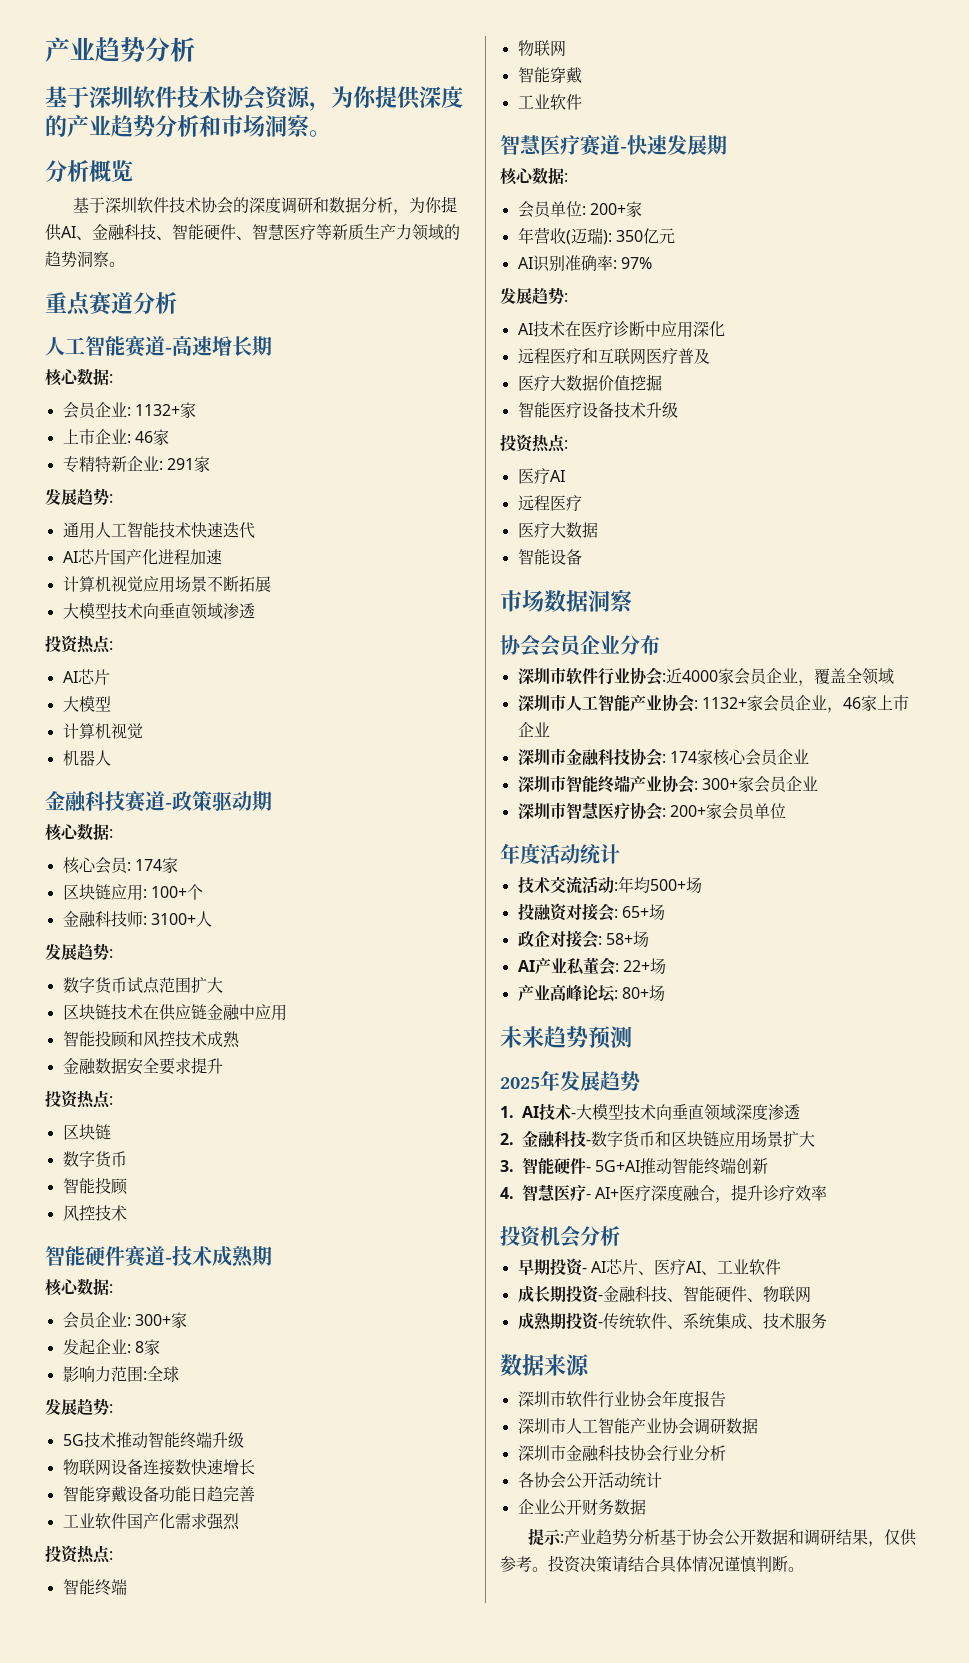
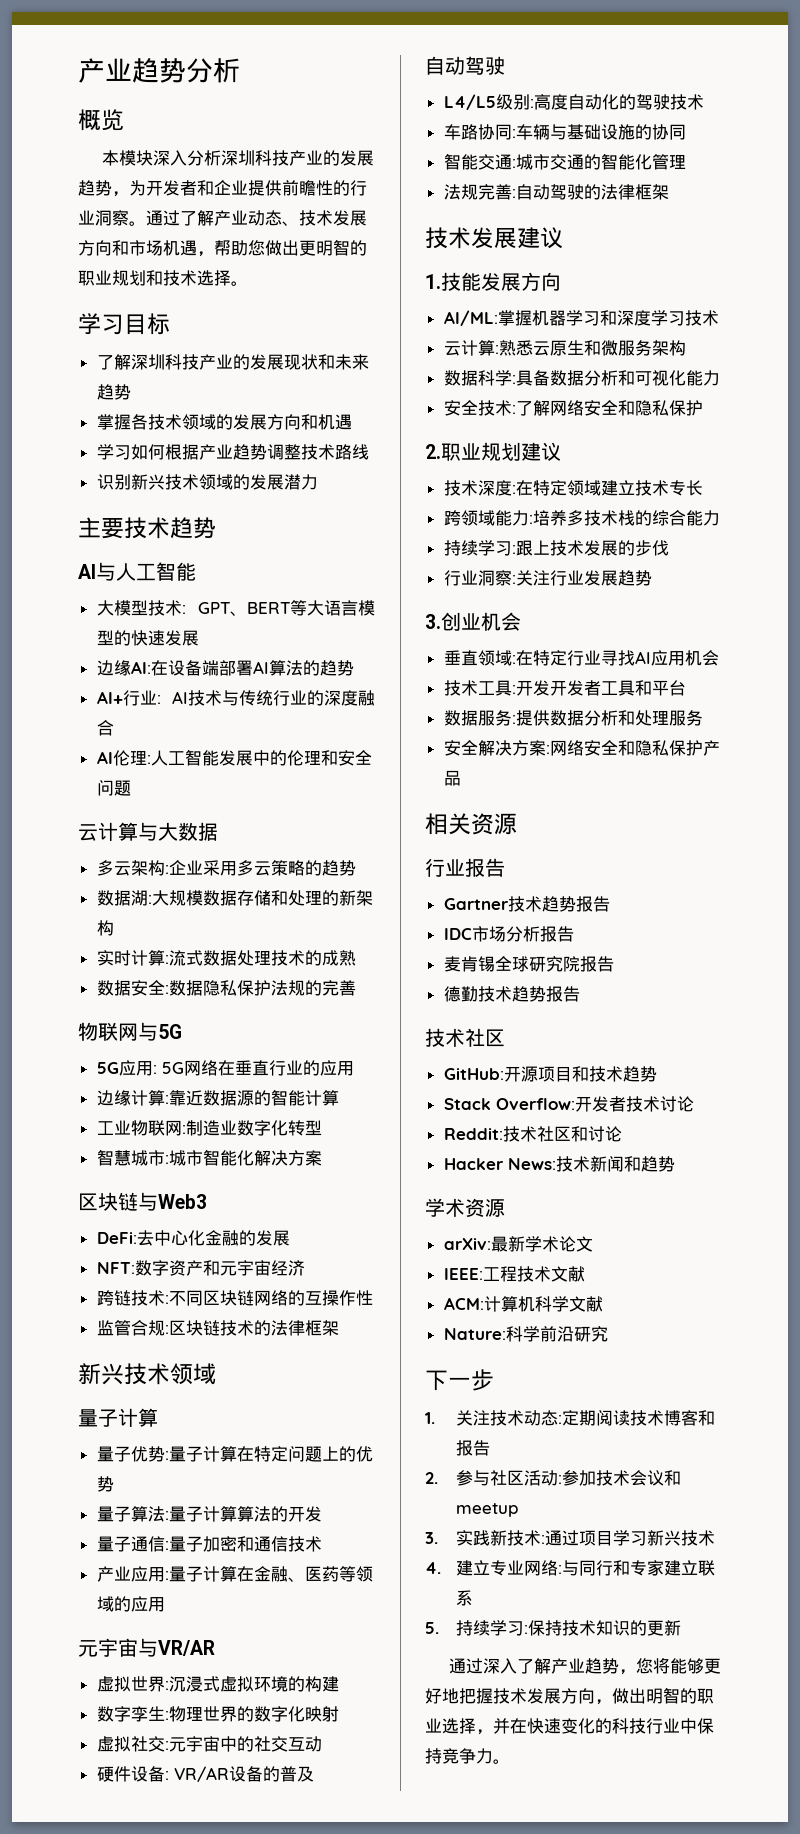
[45,86,463,111] [45,115,331,138] [45,160,133,182] [73,196,458,215] [45,224,460,241] [45,251,125,268] [45,291,177,316] [45,335,272,358] [45,368,113,386] [62,402,196,419] [62,429,169,446] [62,456,210,473] [45,488,113,506] [62,522,255,539] [62,549,222,565] [62,576,271,593] [62,602,255,620] [45,635,113,653] [62,669,110,685] [62,695,111,712] [62,723,143,739] [62,750,111,766] [45,790,272,813] [45,823,113,841] [62,857,178,874] [62,884,203,901] [62,911,212,928] [45,943,113,961] [62,977,223,994] [62,1004,287,1021] [62,1030,240,1048] [62,1057,223,1075] [45,1090,113,1108] [62,1124,111,1140] [62,1151,127,1168] [62,1177,128,1195] [62,1205,127,1222] [45,1245,272,1268] [45,1278,113,1296] [62,1312,187,1329] [62,1339,160,1356] [62,1366,179,1382] [45,1398,113,1416] [62,1432,244,1449] [62,1459,255,1476] [62,1486,255,1503] [62,1513,240,1530] [45,1545,113,1563] [62,1579,127,1596] [517,40,566,57] [517,67,582,83] [517,94,582,110] [500,134,727,157] [500,167,568,185] [517,201,642,218] [517,227,675,245] [517,255,652,272] [500,287,568,305] [517,321,725,338] [517,348,710,365] [517,374,662,391] [517,402,678,418] [500,434,568,452] [517,468,565,484] [517,495,582,511] [517,522,598,538] [517,549,582,565] [500,590,632,613] [500,634,660,657] [517,667,894,686] [517,694,909,713] [517,722,550,737] [517,748,809,767] [517,775,818,794] [517,802,786,821] [500,843,620,864] [517,876,702,894] [517,903,665,922] [517,930,649,949] [517,957,666,976] [517,984,665,1003] [500,1026,632,1049] [500,1070,640,1091] [500,1103,800,1121] [500,1130,815,1149] [500,1158,769,1175] [500,1184,828,1203] [500,1225,620,1248] [517,1258,781,1276] [517,1285,811,1303] [517,1312,827,1331] [500,1354,590,1376] [517,1390,726,1408] [517,1418,758,1435] [517,1445,726,1462] [517,1472,662,1489] [517,1499,646,1516] [528,1528,918,1547] [500,1555,788,1573] 基于深圳软件技术协会资源，为你提供深度的产业趋势分析和市场洞察。 // 分析概览 // 基于深圳软件技术协会的深度调研和数据分析，为你提供AI、金融科技、智能硬件、智慧医疗等新质生产力领域的趋势洞察。 // 重点赛道分析 // 人工智能赛道-高速增长期 // 核心数据: // 会员企业: 1132+家 // 上市企业: 46家 // 专精特新企业: 291家 // 发展趋势: // 通用人工智能技术快速迭代 // AI芯片国产化进程加速 // 计算机视觉应用场景不断拓展 // 大模型技术向垂直领域渗透 // 投资热点: // AI芯片 // 大模型 // 计算机视觉 // 机器人 // 金融科技赛道-政策驱动期 // 核心数据: // 核心会员: 174家 // 区块链应用: 100+个 // 金融科技师: 3100+人 // 发展趋势: // 数字货币试点范围扩大 // 区块链技术在供应链金融中应用 // 智能投顾和风控技术成熟 // 金融数据安全要求提升 // 投资热点: // 区块链 // 数字货币 // 智能投顾 // 风控技术 // 智能硬件赛道-技术成熟期 // 核心数据: // 会员企业: 300+家 // 发起企业: 8家 // 影响力范围:全球 // 发展趋势: // 5G技术推动智能终端升级 // 物联网设备连接数快速增长 // 智能穿戴设备功能日趋完善 // 工业软件国产化需求强烈 // 投资热点: // 智能终端 // 物联网 // 智能穿戴 // 工业软件 // 智慧医疗赛道-快速发展期 // 核心数据: // 会员单位: 200+家 // 年营收(迈瑞): 350亿元 // AI识别准确率: 97% // 发展趋势: // AI技术在医疗诊断中应用深化 // 远程医疗和互联网医疗普及 // 医疗大数据价值挖掘 // 智能医疗设备技术升级 // 投资热点: // 医疗AI // 远程医疗 // 医疗大数据 // 智能设备 // 市场数据洞察 // 协会会员企业分布 // 深圳市软件行业协会:近4000家会员企业，覆盖全领域 // 深圳市人工智能产业协会: 1132+家会员企业，46家上市企业 // 深圳市金融科技协会: 174家核心会员企业 // 深圳市智能终端产业协会: 300+家会员企业 // 深圳市智慧医疗协会: 200+家会员单位 // 年度活动统计 // 技术交流活动:年均500+场 // 投融资对接会: 65+场 // 政企对接会: 58+场 // AI产业私董会: 22+场 // 产业高峰论坛: 80+场 // 未来趋势预测 // 2025年发展趋势 // 1. AI技术-大模型技术向垂直领域深度渗透 // 2.金融科技-数字货币和区块链应用场景扩大 // 3.智能硬件- 5G+AI推动智能终端创新 // 4.智慧医疗- AI+医疗深度融合，提升诊疗效率 // 投资机会分析 // 早期投资- AI芯片、医疗AI、工业软件 // 成长期投资-金融科技、智能硬件、物联网 // 成熟期投资-传统软件、系统集成、技术服务 // 数据来源 // 深圳市软件行业协会年度报告 // 深圳市人工智能产业协会调研数据 // 深圳市金融科技协会行业分析 // 各协会公开活动统计 // 企业公开财务数据 // 提示:产业趋势分析基于协会公开数据和调研结果，仅供参考。投资决策请结合具体情况谨慎判断 -> [78,109,124,131] [102,150,375,166] [78,180,367,197] [78,210,367,226] [78,239,367,257] [78,270,248,286] [78,313,170,335] [96,354,369,370] [96,384,131,400] [96,414,352,430] [96,444,369,460] [96,474,318,490] [78,517,216,539] [78,562,196,581] [96,600,375,616] [96,630,199,646] [96,660,354,676] [96,690,375,706] [96,720,114,736] [96,749,372,766] [96,780,131,796] [78,822,218,841] [96,860,356,876] [96,890,373,906] [96,920,114,936] [96,950,356,966] [96,980,356,996] [78,1022,182,1041] [96,1060,354,1076] [96,1089,339,1106] [96,1120,322,1136] [96,1149,322,1166] [78,1192,207,1211] [96,1230,290,1246] [96,1260,305,1276] [96,1290,373,1306] [96,1320,339,1336] [78,1363,216,1385] [78,1408,158,1427] [96,1446,373,1462] [96,1476,114,1492] [96,1506,322,1522] [96,1536,322,1552] [96,1566,373,1582] [96,1596,165,1612] [78,1638,215,1657] [96,1676,339,1692] [96,1706,339,1722] [96,1736,322,1752] [96,1766,314,1782] [425,56,505,75] [443,94,704,110] [443,124,686,140] [443,153,686,170] [443,184,669,200] [425,227,563,249] [425,272,561,291] [443,310,719,326] [443,340,686,356] [443,370,720,386] [443,400,703,416] [425,442,561,461] [443,480,703,496] [443,510,720,526] [443,540,669,556] [443,570,652,586] [425,612,521,631] [443,650,719,666] [443,680,686,696] [443,710,703,726] [443,740,720,756] [443,770,461,786] [425,813,517,835] [425,858,505,877] [443,896,610,912] [443,926,574,942] [443,956,614,972] [443,986,580,1002] [425,1028,505,1047] [443,1066,657,1082] [443,1096,694,1112] [443,1126,622,1142] [443,1156,675,1172] [425,1198,505,1218] [443,1236,593,1252] [443,1266,585,1282] [443,1296,603,1312] [443,1326,608,1342] [425,1369,494,1391] [425,1410,716,1426] [456,1440,491,1456] [425,1470,682,1486] [456,1503,519,1517] [425,1530,716,1546] [425,1560,716,1576] [456,1590,474,1606] [425,1620,682,1636] [449,1658,722,1675] [425,1687,714,1705] [425,1718,714,1735] [425,1748,493,1764] 概览 // 本模块深入分析深圳科技产业的发展趋势，为开发者和企业提供前瞻性的行业洞察。通过了解产业动态、技术发展方向和市场机遇，帮助您做出更明智的职业规划和技术选择。 // 学习目标 // 了解深圳科技产业的发展现状和未来趋势 // 掌握各技术领域的发展方向和机遇 // 学习如何根据产业趋势调整技术路线 // 识别新兴技术领域的发展潜力 // 主要技术趋势 // AI与人工智能 // 大模型技术: GPT、BERT等大语言模型的快速发展 // 边缘AI:在设备端部署AI算法的趋势 // AI+行业: AI技术与传统行业的深度融合 // AI伦理:人工智能发展中的伦理和安全问题 // 云计算与大数据 // 多云架构:企业采用多云策略的趋势 // 数据湖:大规模数据存储和处理的新架构 // 实时计算:流式数据处理技术的成熟 // 数据安全:数据隐私保护法规的完善 // 物联网与5G // 5G应用: 5G网络在垂直行业的应用 // 边缘计算:靠近数据源的智能计算 // 工业物联网:制造业数字化转型 // 智慧城市:城市智能化解决方案 // 区块链与Web3 // DeFi:去中心化金融的发展 // NFT:数字资产和元宇宙经济 // 跨链技术:不同区块链网络的互操作性 // 监管合规:区块链技术的法律框架 // 新兴技术领域 // 量子计算 // 量子优势:量子计算在特定问题上的优势 // 量子算法:量子计算算法的开发 // 量子通信:量子加密和通信技术 // 产业应用:量子计算在金融、医药等领域的应用 // 元宇宙与VR/AR // 虚拟世界:沉浸式虚拟环境的构建 // 数字孪生:物理世界的数字化映射 // 虚拟社交:元宇宙中的社交互动 // 硬件设备: VR/AR设备的普及 // 自动驾驶 // L4/L5级别:高度自动化的驾驶技术 // 车路协同:车辆与基础设施的协同 // 智能交通:城市交通的智能化管理 // 法规完善:自动驾驶的法律框架 // 技术发展建议 // 1.技能发展方向 // AI/ML:掌握机器学习和深度学习技术 // 云计算:熟悉云原生和微服务架构 // 数据科学:具备数据分析和可视化能力 // 安全技术:了解网络安全和隐私保护 // 2.职业规划建议 // 技术深度:在特定领域建立技术专长 // 跨领域能力:培养多技术栈的综合能力 // 持续学习:跟上技术发展的步伐 // 行业洞察:关注行业发展趋势 // 3.创业机会 // 垂直领域:在特定行业寻找AI应用机会 // 技术工具:开发开发者工具和平台 // 数据服务:提供数据分析和处理服务 // 安全解决方案:网络安全和隐私保护产品 // 相关资源 // 行业报告 // Gartner技术趋势报告 // IDC市场分析报告 // 麦肯锡全球研究院报告 // 德勤技术趋势报告 // 技术社区 // GitHub:开源项目和技术趋势 // Stack Overflow:开发者技术讨论 // Reddit:技术社区和讨论 // Hacker News:技术新闻和趋势 // 学术资源 // arXiv:最新学术论文 // IEEE:工程技术文献 // ACM:计算机科学文献 // Nature:科学前沿研究 // 下一步 // 1.关注技术动态:定期阅读技术博客和报告 // 2.参与社区活动:参加技术会议和meetup // 3.实践新技术:通过项目学习新兴技术 // 4.建立专业网络:与同行和专家建立联系 // 5.持续学习:保持技术知识的更新 // 通过深入了解产业趋势，您将能够更好地把握技术发展方向，做出明智的职业选择，并在快速变化的科技行业中保持竞争力

